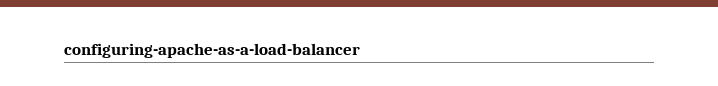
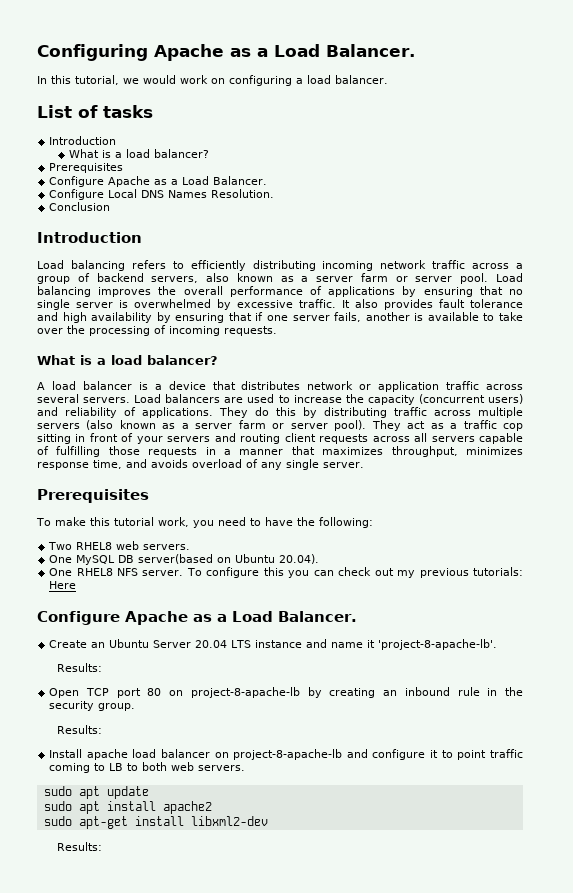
[64,43,360,58] configuring-apache-as-a-load-balancer -> [37,44,415,61] [37,75,388,86] [37,105,153,118] [49,136,117,145] [69,149,210,158] [49,163,124,173] [49,176,268,187] [49,189,275,200] [49,202,111,211] [37,232,142,243] [37,260,523,271] [37,273,523,284] [37,286,523,297] [37,299,523,310] [37,312,523,323] [37,325,277,336] [37,355,218,365] [37,381,523,392] [37,394,523,405] [37,407,523,418] [37,420,523,431] [37,433,523,444] [37,446,523,457] [37,459,364,470] [37,489,149,503] [36,517,373,528] [48,541,191,550] [49,554,320,565] [49,567,523,578] [49,581,77,589] [37,611,357,625] [49,639,498,650] [57,663,103,672] [49,687,523,698] [49,701,136,711] [57,725,103,734] [49,749,523,760] [49,762,246,773] [43,786,149,799] [43,801,212,814] [43,816,268,829] [57,842,103,851] Configuring Apache as a Load Balancer. // In this tutorial, we would work on configuring a load balancer. // List of tasks // Introduction // What is a load balancer? // Prerequisites // Configure Apache as a Load Balancer. // Configure Local DNS Names Resolution. // Conclusion // Introduction // Load balancing refers to efficiently distributing incoming network traffic across a group of backend servers, also known as a server farm or server pool. Load balancing improves the overall performance of applications by ensuring that no single server is overwhelmed by excessive traffic. It also provides fault tolerance and high availability by ensuring that if one server fails, another is available to take over the processing of incoming requests. // What is a load balancer? // A load balancer is a device that distributes network or application traffic across several servers. Load balancers are used to increase the capacity (concurrent users) and reliability of applications. They do this by distributing traffic across multiple servers (also known as a server farm or server pool). They act as a traffic cop sitting in front of your servers and routing client requests across all servers capable of fulfilling those requests in a manner that maximizes throughput, minimizes response time, and avoids overload of any single server. // Prerequisites // To make this tutorial work, you need to have the following: // Two RHEL8 web servers. // One MySQL DB server(based on Ubuntu 20.04). // One RHEL8 NFS server. To configure this you can check out my previous tutorials: Here // Configure Apache as a Load Balancer. // Create an Ubuntu Server 20.04 LTS instance and name it 'project-8-apache-lb'. // Results: // Open TCP port 80 on project-8-apache-lb by creating an inbound rule in the security group. // Results: // Install apache load balancer on project-8-apache-lb and configure it to point traffic coming to LB to both web servers. // sudo apt update // sudo apt install apache2 // sudo apt-get install libxml2-dev // Results:

